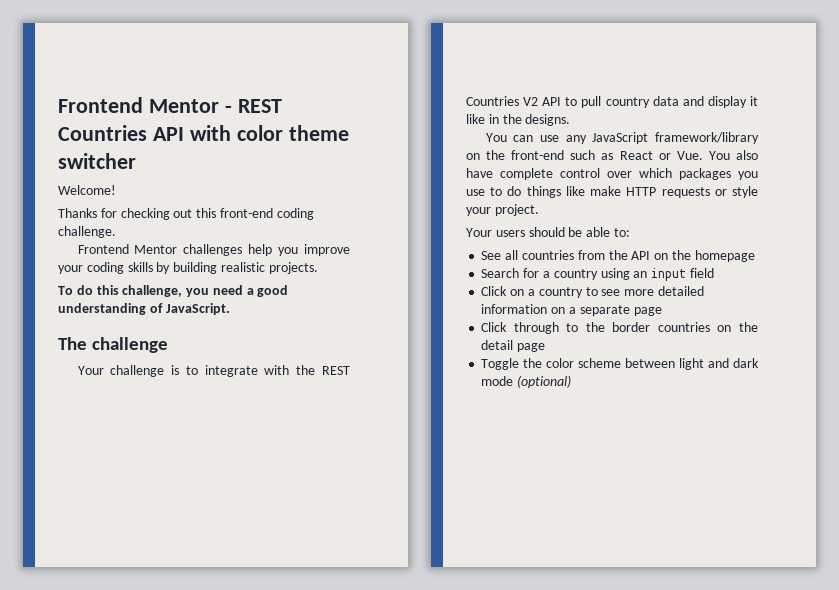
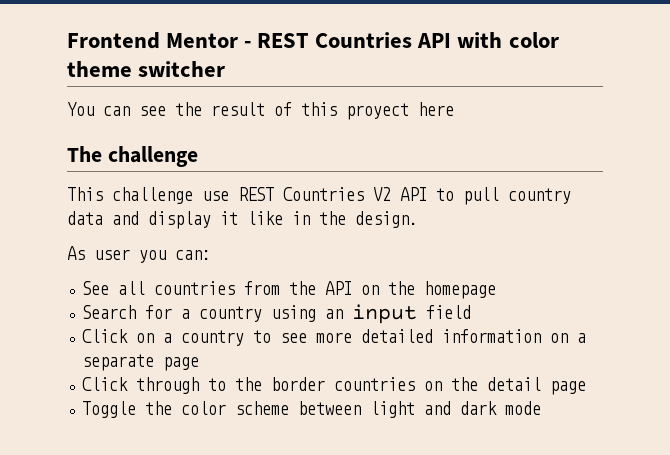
[58,185,116,195] [58,208,314,220] [58,226,116,238] [77,244,351,256] [58,262,318,274] [58,285,289,297] [58,303,230,315] [58,337,169,353] [77,365,316,377] Welcome! // Thanks for checking out this front-end coding challenge. // Frontend Mentor challenges help you improve your coding skills by building realistic projects. // To do this challenge, you need a good understanding of JavaScript. // The challenge // Your challenge is to integrate with the -> [67,102,454,120] [67,146,198,167] [67,187,229,204] You can see the result of this proyect here // The challenge // This challenge use
[525,114,571,126] [485,132,759,144] [466,150,758,160] [466,168,758,180] [466,186,758,198] [466,204,539,216] [466,227,630,237] designs. // You can use any JavaScript framework/library on the front-end such as React or Vue. You also have complete control over which packages you use to do things like make HTTP requests or style your project. // Your users should be able to: -> [355,211,418,228] [67,246,211,263] design. // As user you can:
[517,375,572,388] (optional) -> (542, 408) none

